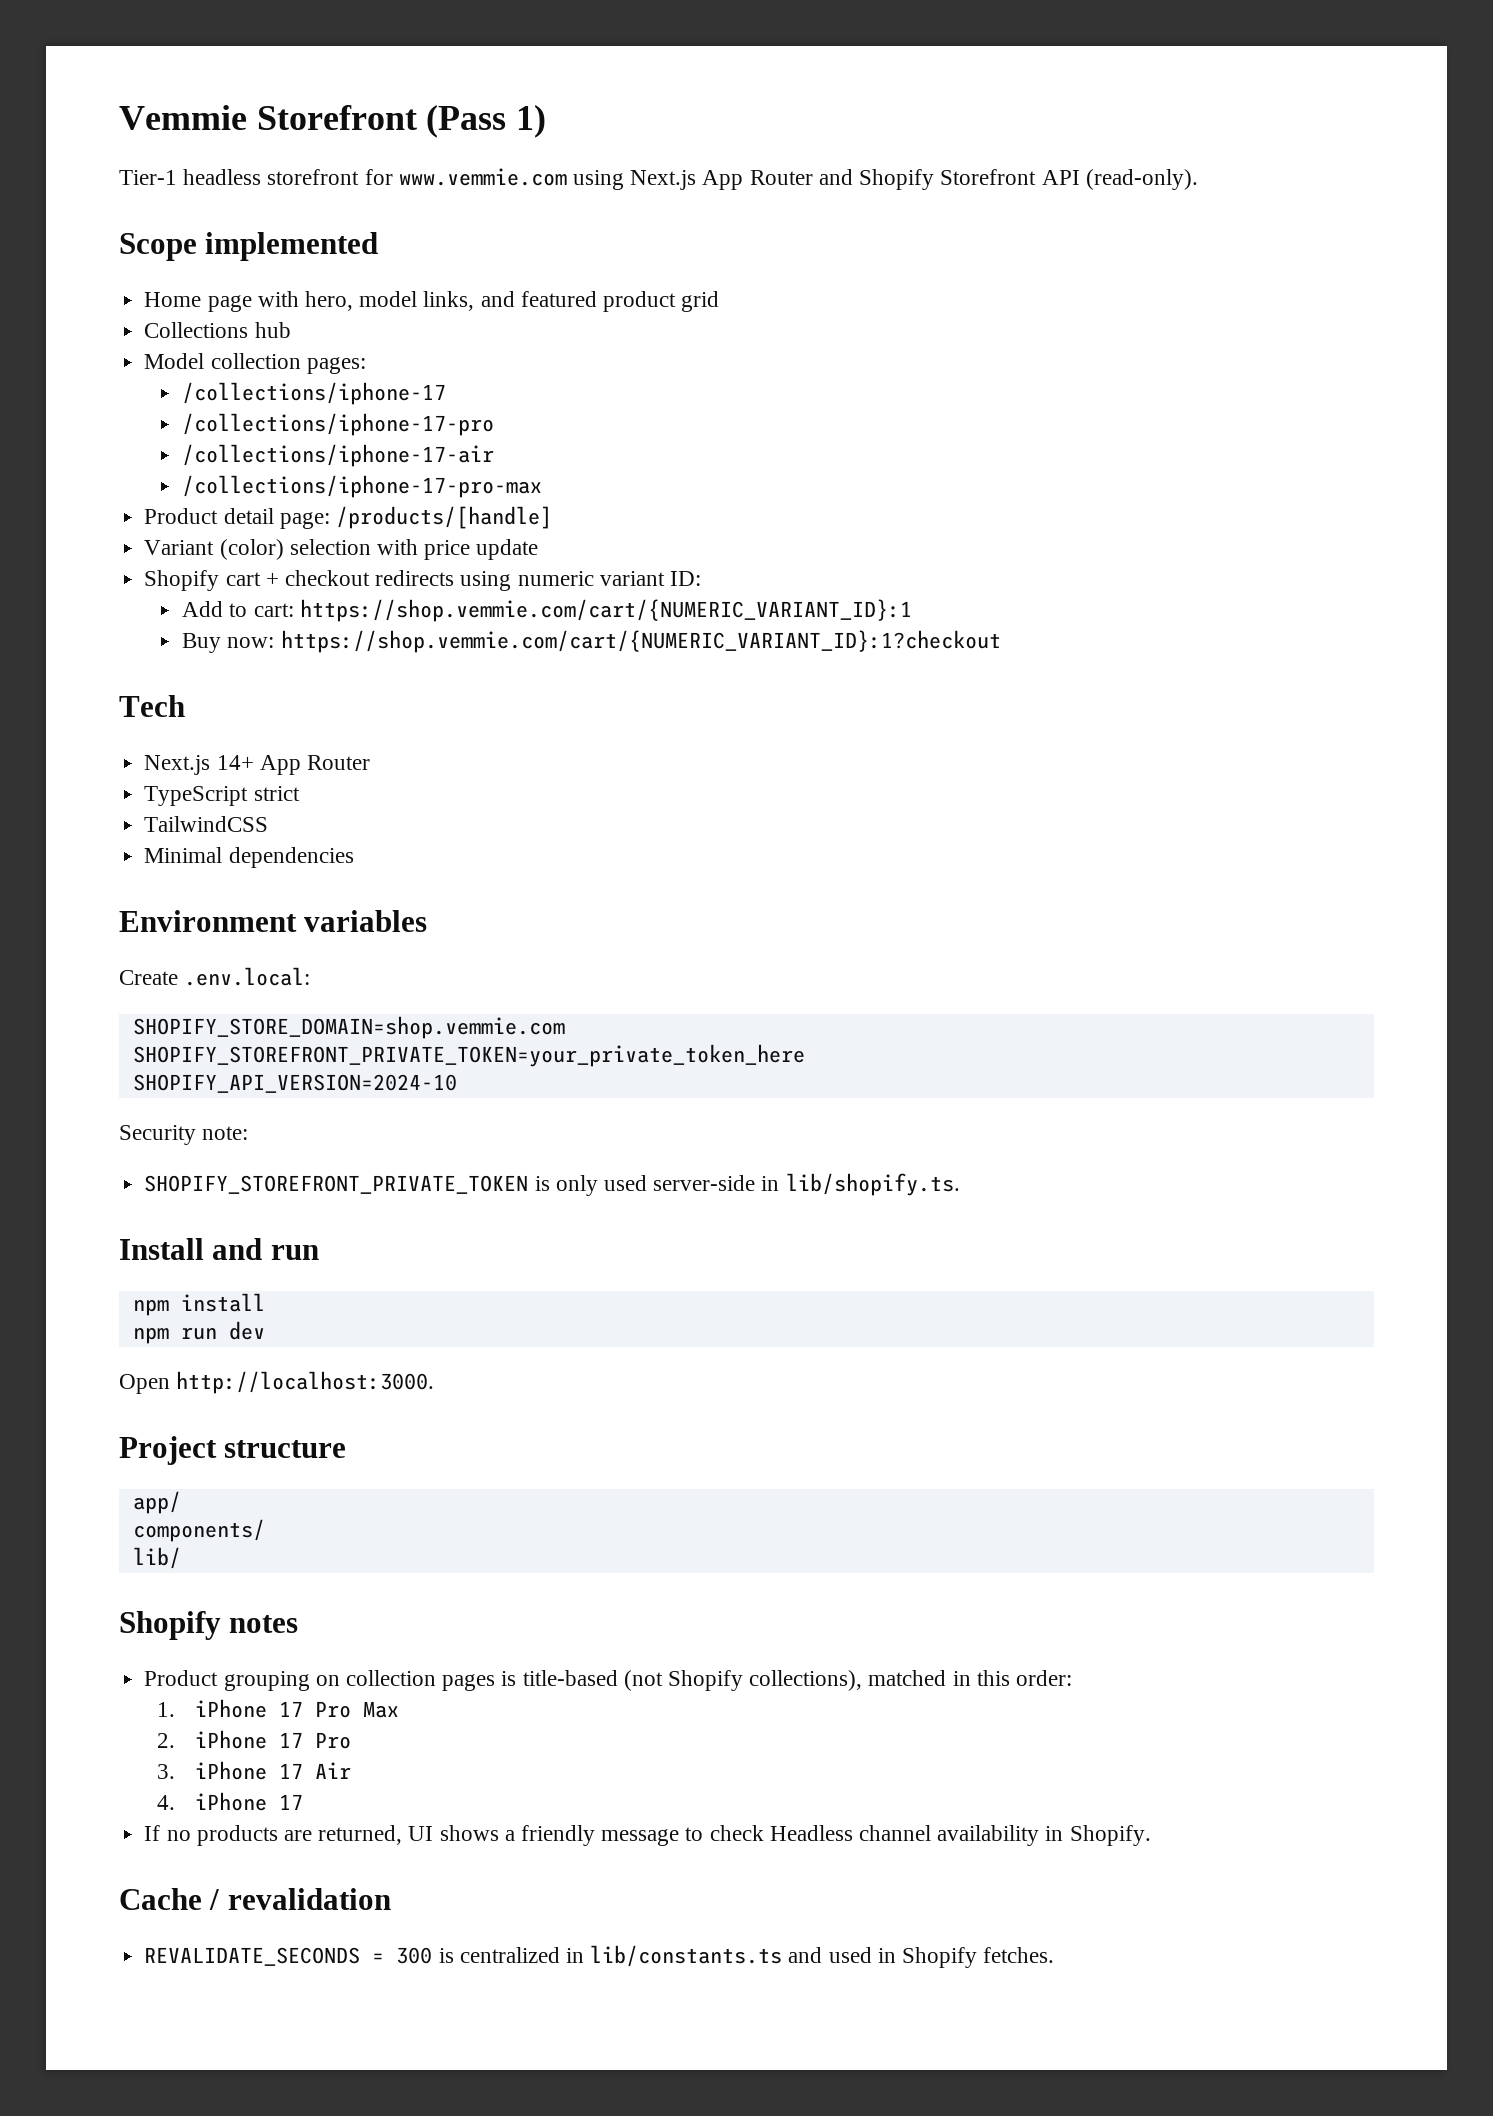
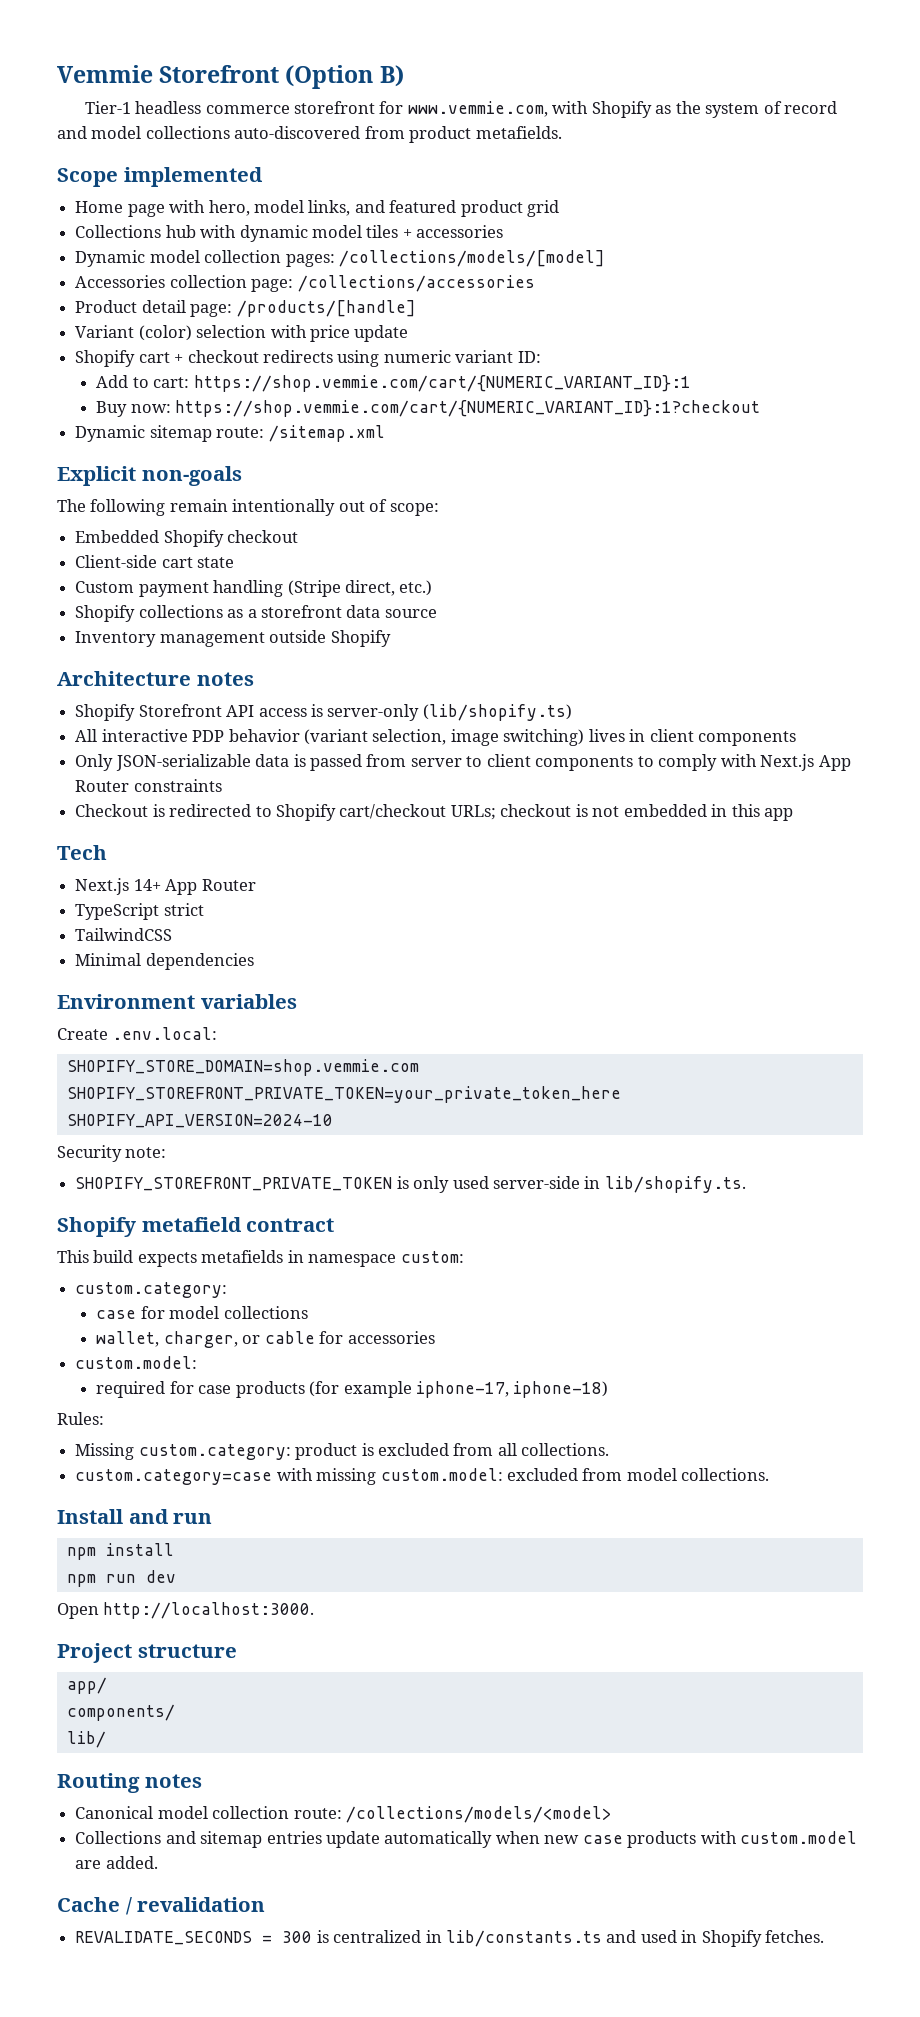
[426,105,547,138] (Pass 1) -> [285,65,404,89] (Option B)
(262, 177) none -> [205,105,290,114] commerce
[398,168,1198,190] www.vemmie.com using Next.js App Router and Shopify Storefront API (read-only). -> [407,101,838,118] [57,126,562,143] www.vemmie.com, with Shopify as the system of record and model collections auto-discovered from product metafields.
[144,353,366,374] [182,382,447,405] [182,413,495,436] [182,444,495,467] [182,475,543,498] // Model collection pages: // /collections/iphone-17 // /collections/iphone-17-pro // /collections/iphone-17-air // /collections/iphone-17-pro-max -> [200,225,504,242] [75,250,605,267] [75,275,535,292] with dynamic model tiles + accessories // Dynamic model collection pages: /collections/models/[model] // Accessories collection page: /collections/accessories
(1001, 641) none -> [75,425,385,442] [57,466,242,486] [57,499,439,516] [75,530,299,547] [75,555,235,568] [75,580,433,597] [75,605,437,622] [75,630,391,647] [57,671,254,686] [75,704,572,721] [75,729,797,746] [75,754,851,771] [75,779,222,792] [75,804,794,821] // Dynamic sitemap route: /sitemap.xml // Explicit non-goals // The following remain intentionally out of scope: // Embedded Shopify checkout // Client-side cart state // Custom payment handling (Stripe direct, etc.) // Shopify collections as a storefront data source // Inventory management outside Shopify // Architecture notes // Shopify Storefront API access is server-only (lib/shopify.ts) // All interactive PDP behavior (variant selection, image switching) lives in client components // Only JSON-serializable data is passed from server to client components to comply with Next.js App Router constraints // Checkout is redirected to Shopify cart/checkout URLs; checkout is not embedded in this app
(960, 1184) none -> [57,1217,335,1237] [57,1250,464,1267] [75,1282,228,1298] [96,1306,308,1319] [96,1331,435,1348] [75,1356,198,1369] [96,1381,609,1398] [57,1412,104,1425] [75,1443,610,1460] [75,1468,770,1485] // Shopify metafield contract // This build expects metafields in namespace custom: // custom.category: // case for model collections // wallet, charger, or cable for accessories // custom.model: // required for case products (for example iphone-17, iphone-18) // Rules: // Missing custom.category: product is excluded from all collections. // custom.category=case with missing custom.model: excluded from model collections.
[119,1611,299,1640] [144,1670,1073,1691] [156,1699,399,1718] [156,1730,351,1749] [156,1761,351,1780] [156,1792,303,1811] [144,1825,1151,1846] Shopify notes // Product grouping on collection pages is title-based (not Shopify collections), matched in this order: // 1. iPhone 17 Pro Max // 2. iPhone 17 Pro // 3. iPhone 17 Air // 4. iPhone 17 // If no products are returned, UI shows a friendly message to check Headless channel availability in Shopify. -> [57,1773,202,1793] [75,1806,612,1823] [75,1831,858,1848] [75,1856,158,1869] Routing notes // Canonical model collection route: /collections/models/<model> // Collections and sitemap entries update automatically when new case products with custom.model are added.

